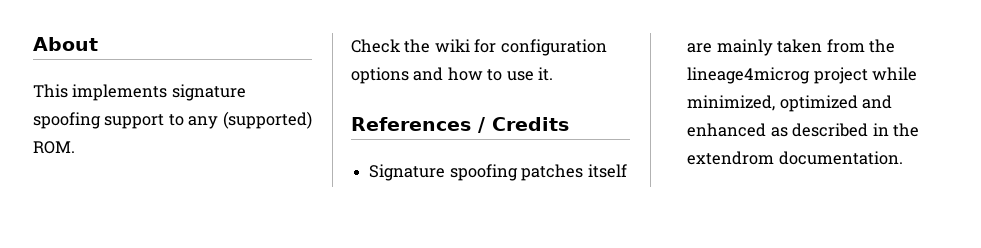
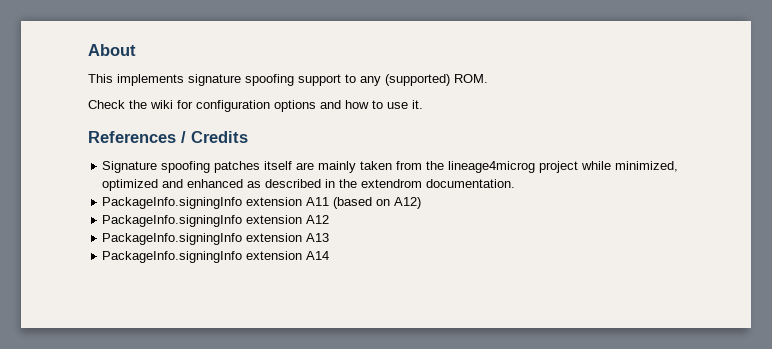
(903, 158) none -> [102,197,422,209] [102,215,330,227] [102,233,330,245] [102,251,330,263] // PackageInfo.signingInfo extension A11 (based on A12) // PackageInfo.signingInfo extension A12 // PackageInfo.signingInfo extension A13 // PackageInfo.signingInfo extension A14

